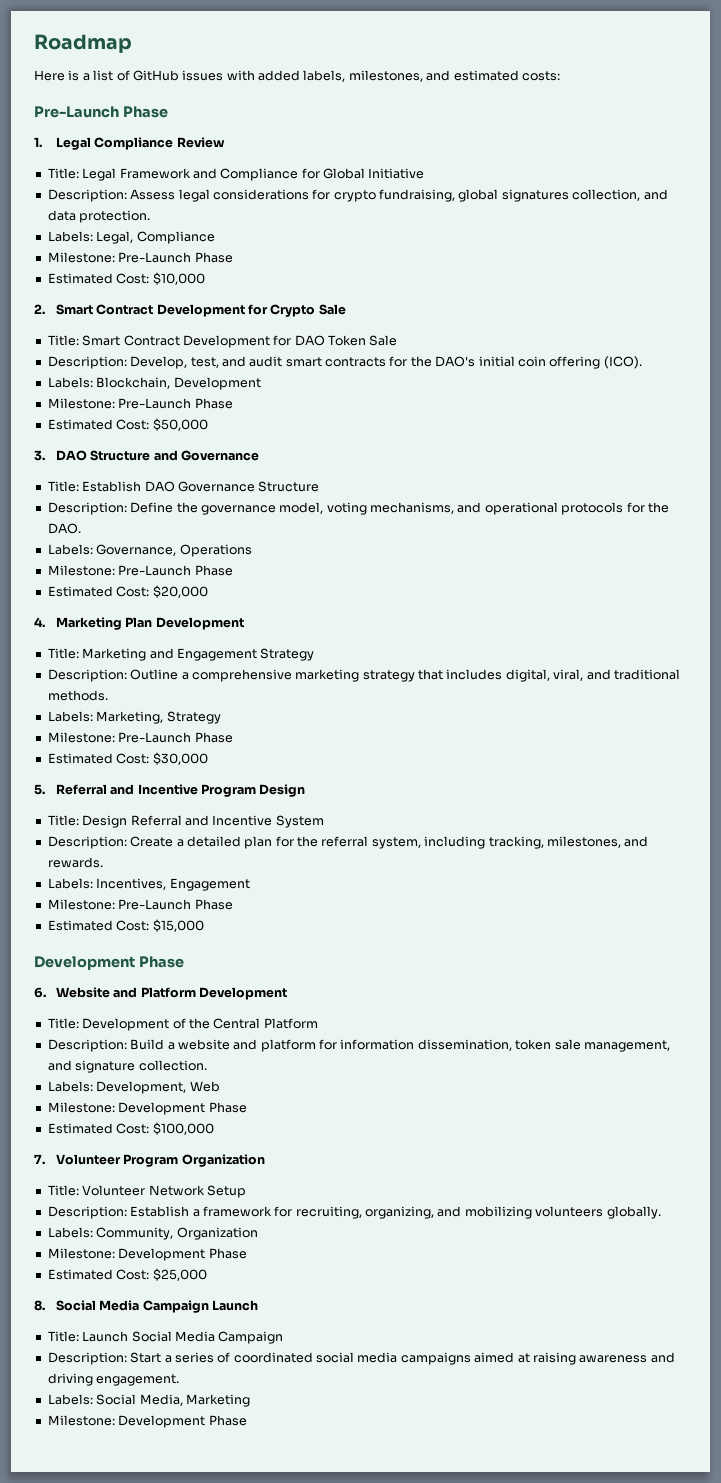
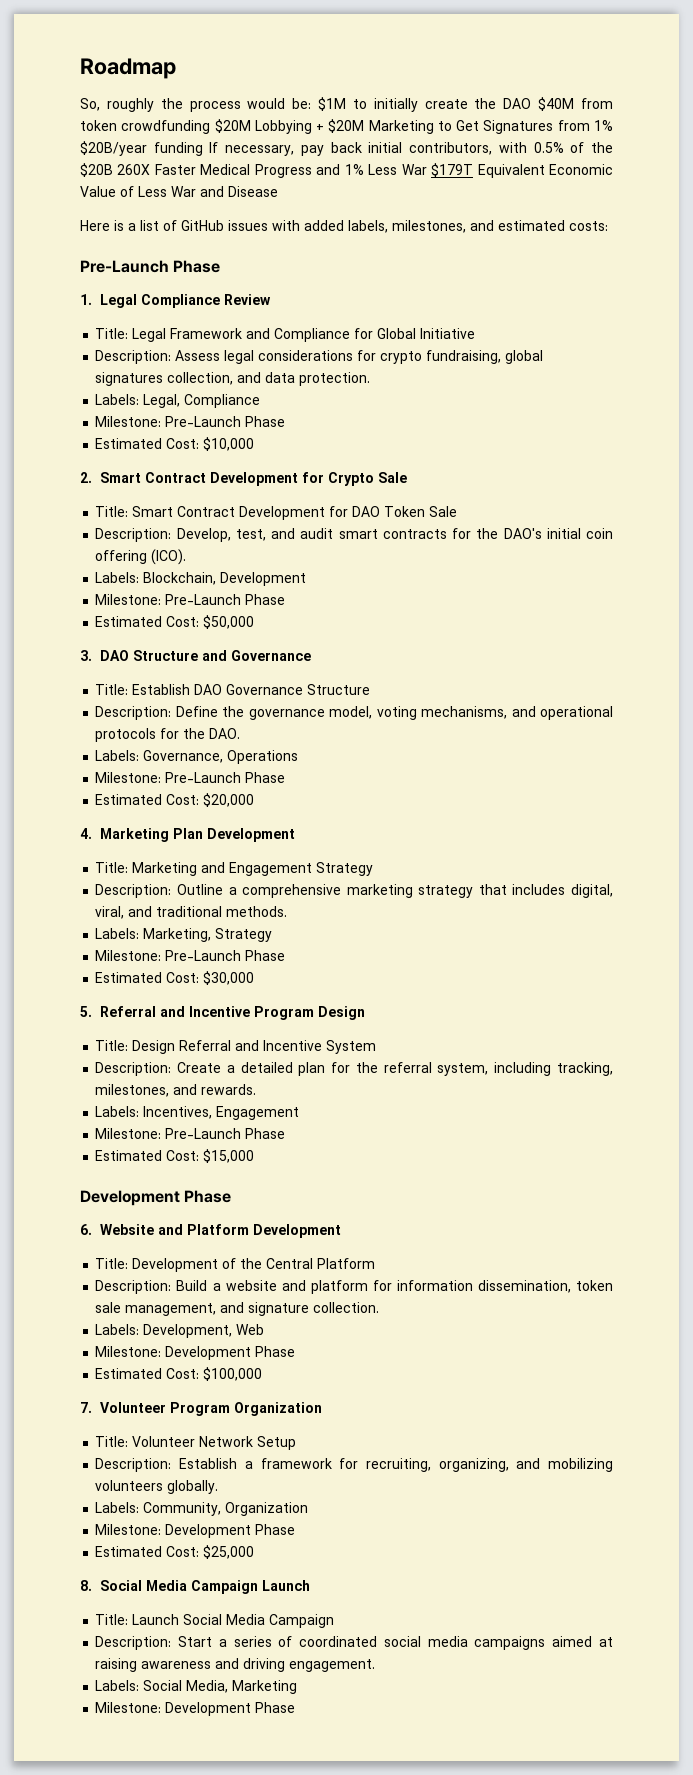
(132, 43) none -> [80,97,614,112] [80,119,613,134] [80,141,614,156] [80,163,613,178] [80,186,278,197] // So, roughly the process would be: $1M to initially create the DAO $40M from token crowdfunding $20M Lobbying + $20M Marketing to Get Signatures from 1% $20B/year funding If necessary, pay back initial contributors, with 0.5% of the $20B 260X Faster Medical Progress and 1% Less War $179T Equivalent Economic Value of Less War and Disease

